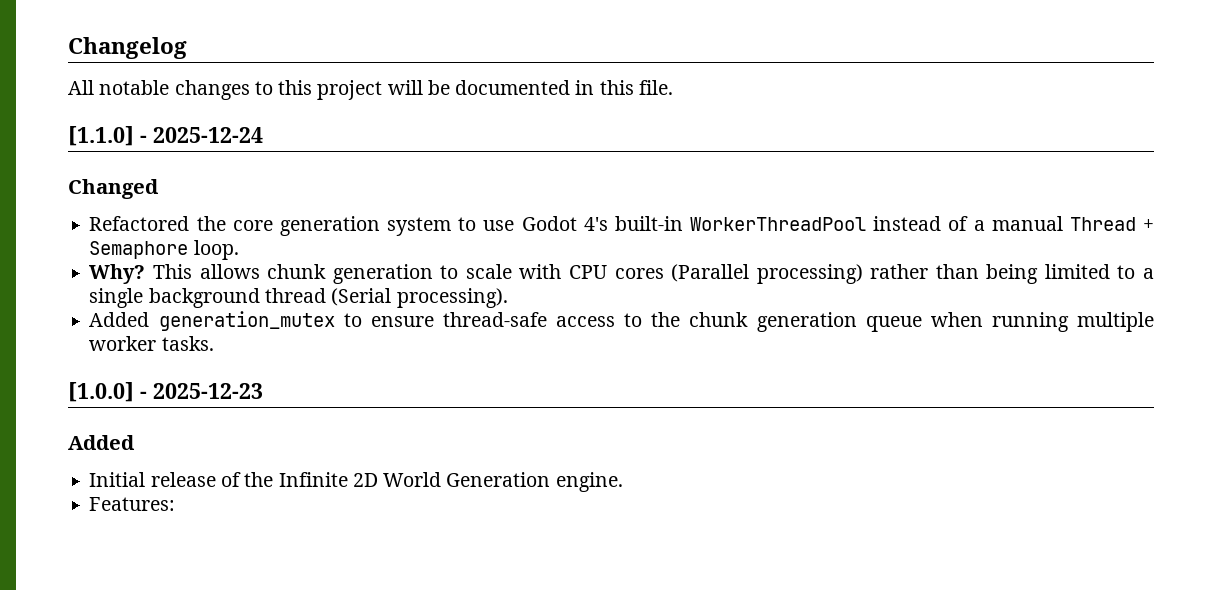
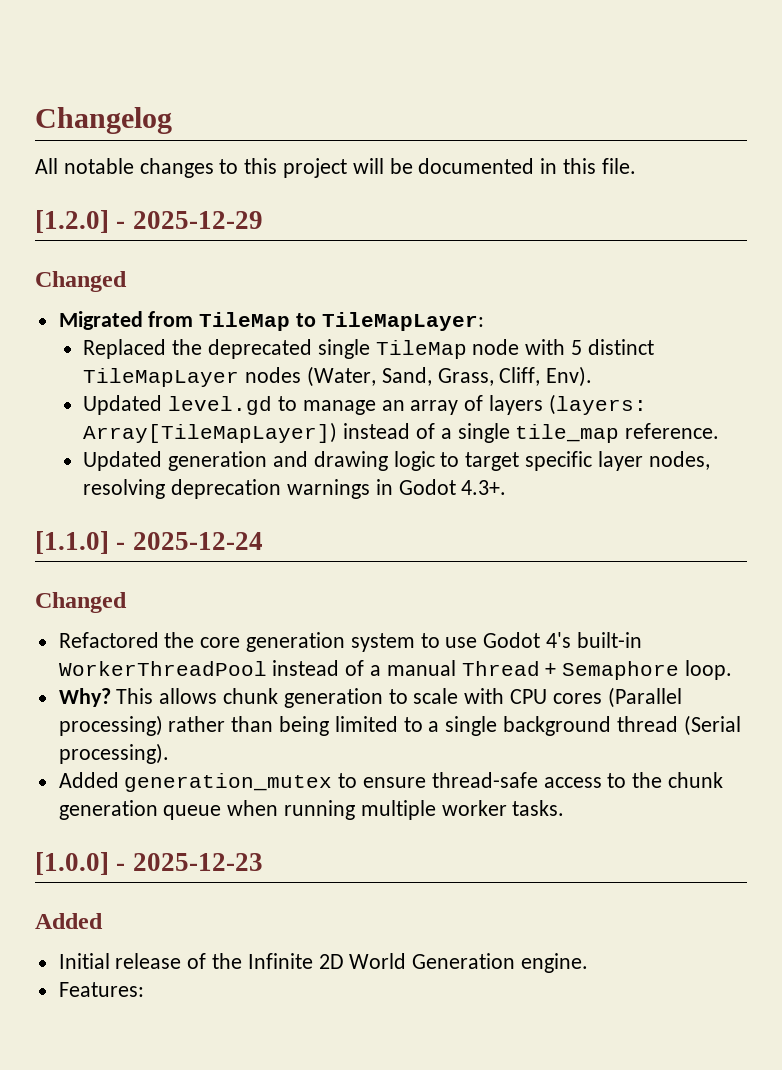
(673, 87) none -> [35,210,263,233] [35,271,127,292] [58,311,484,331] [83,339,654,359] [83,366,593,387] [83,394,647,415] [83,422,720,443] [83,451,710,471] [83,479,507,499] // [1.2.0] - 2025-12-29 // Changed // Migrated from TileMap to TileMapLayer: // Replaced the deprecated single TileMap node with 5 distinct TileMapLayer nodes (Water, Sand, Grass, Cliff, Env). // Updated level.gd to manage an array of layers (layers: Array[TileMapLayer]) instead of a single tile_map reference. // Updated generation and drawing logic to target specific layer nodes, resolving deprecation warnings in Godot 4.3+.

